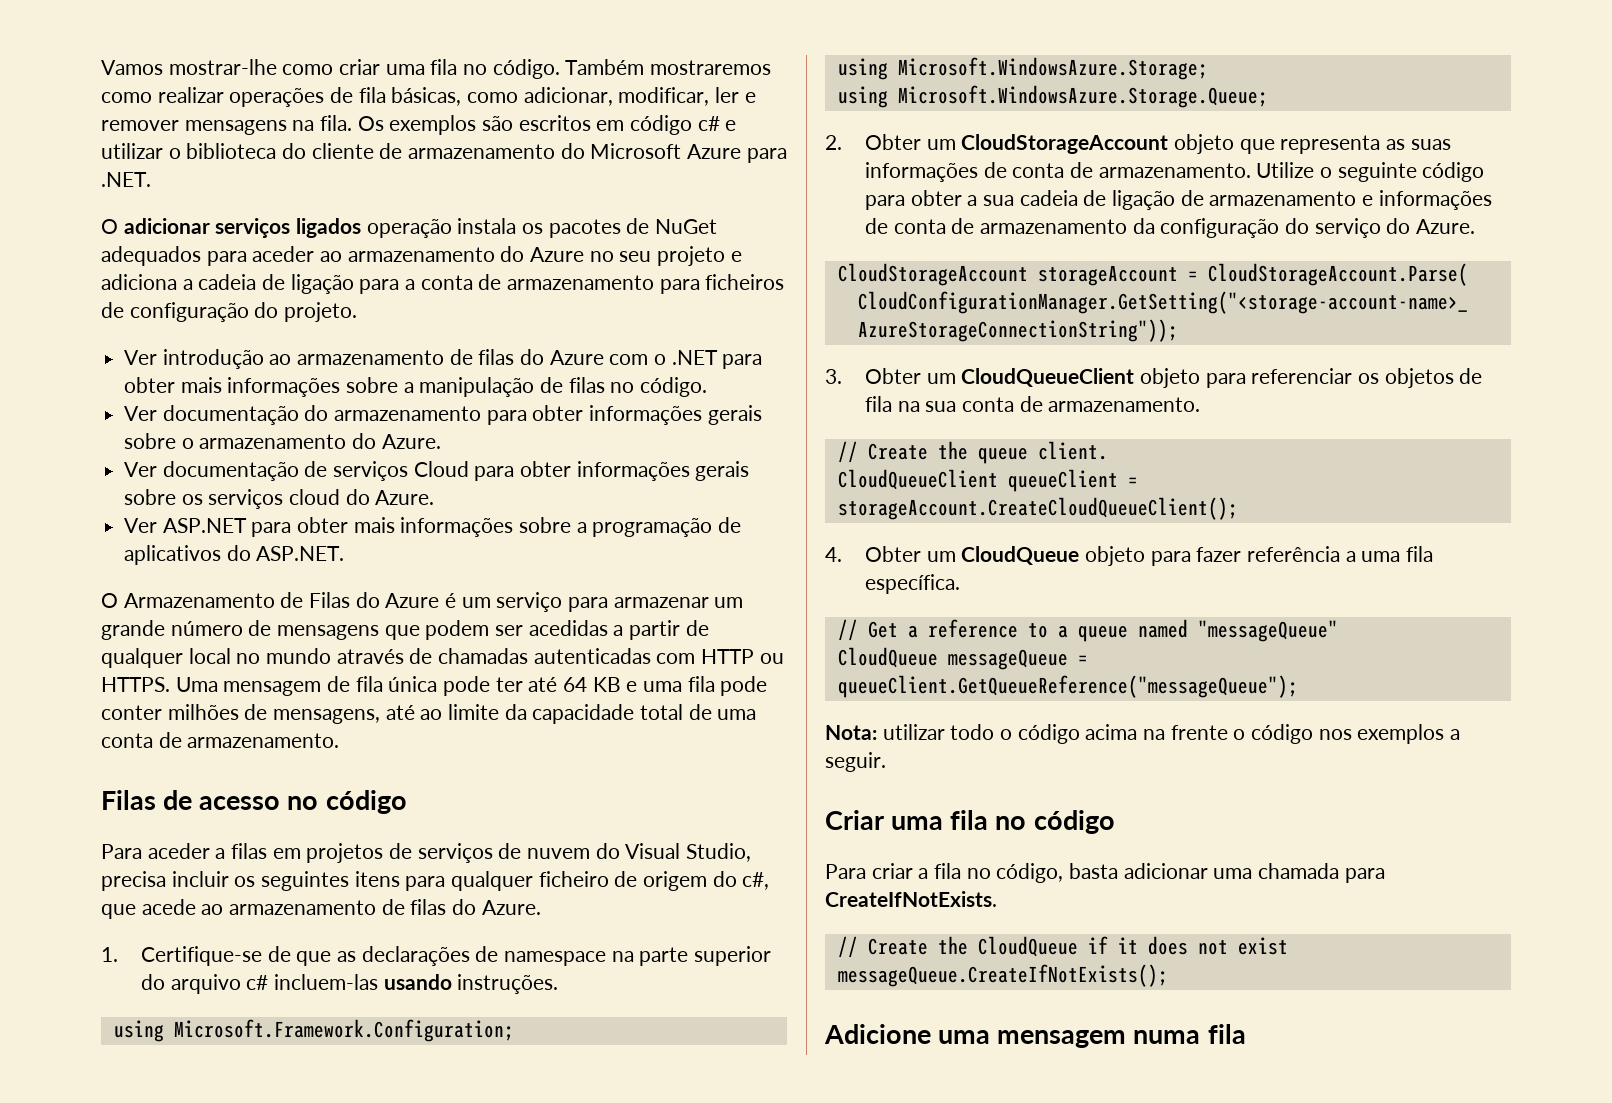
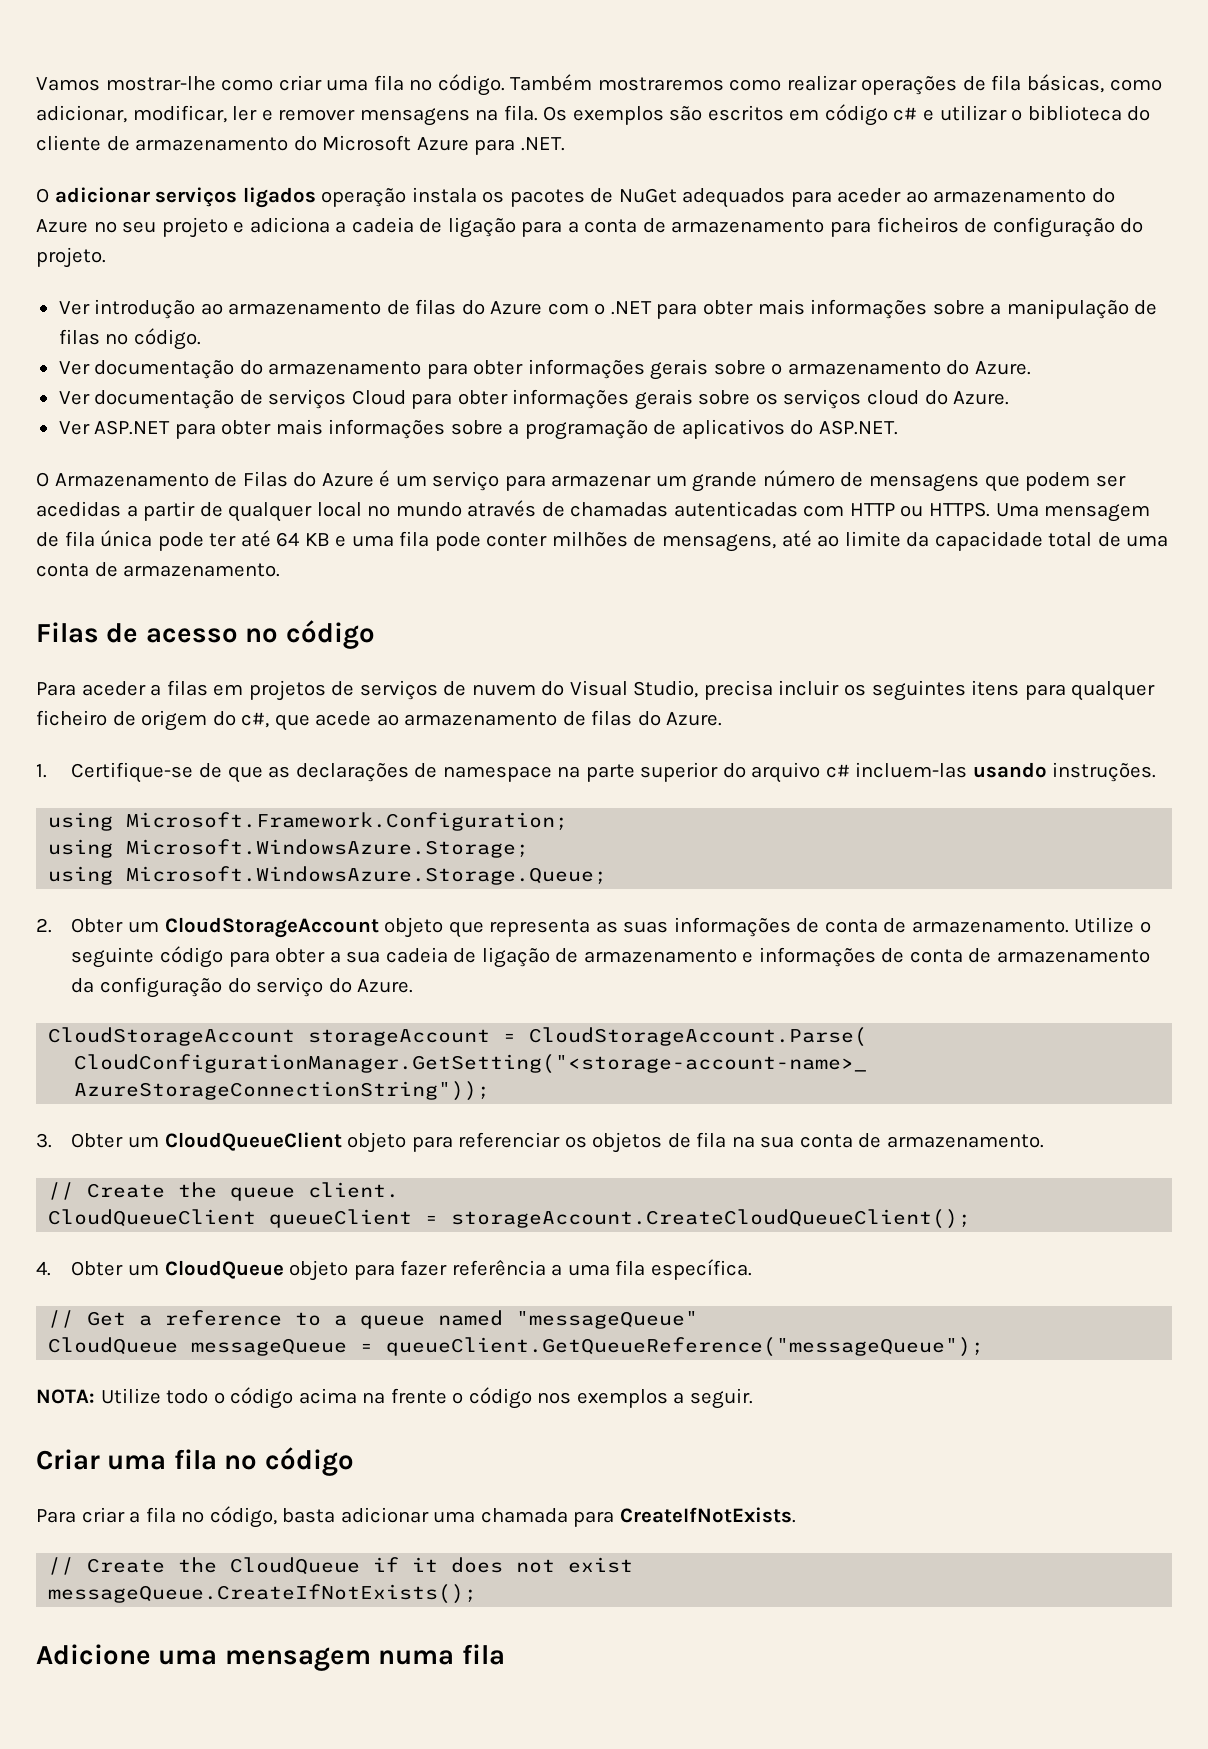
[825,724,945,740] Nota: utilizar -> [36,1388,161,1404] NOTA: Utilize

